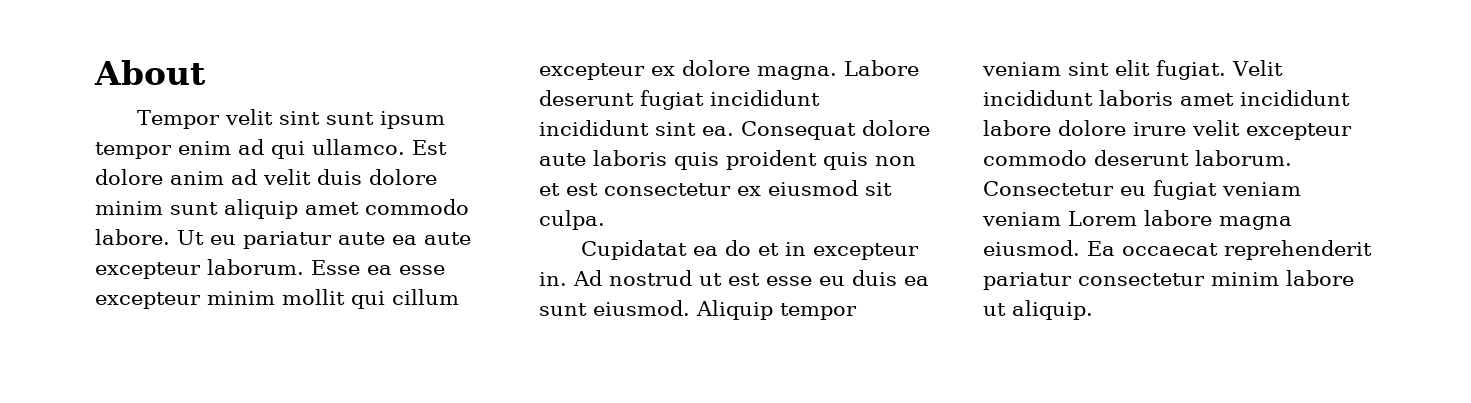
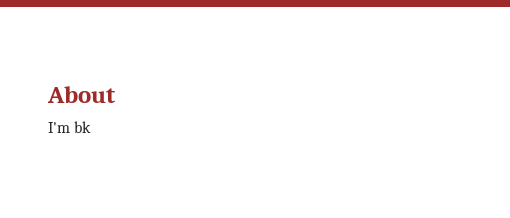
[136,109,445,129] [95,139,447,159] [95,169,437,185] [95,199,469,219] [95,229,471,249] [95,259,445,279] [95,289,459,309] [539,60,919,80] [539,90,820,110] [539,120,930,140] [539,150,916,170] [539,180,892,196] [539,210,605,230] [580,240,919,260] [539,270,929,286] [539,300,857,320] [982,60,1283,80] [983,90,1350,106] [983,120,1352,140] [983,150,1292,166] [983,180,1301,200] [982,210,1292,230] [983,240,1372,260] [983,270,1354,290] [983,300,1093,320] Tempor velit sint sunt ipsum tempor enim ad qui ullamco. Est dolore anim ad velit duis dolore minim sunt aliquip amet commodo labore. Ut eu pariatur aute ea aute excepteur laborum. Esse ea esse excepteur minim mollit qui cillum excepteur ex dolore magna. Labore deserunt fugiat incididunt incididunt sint ea. Consequat dolore aute laboris quis proident quis non et est consectetur ex eiusmod sit culpa. // Cupidatat ea do et in excepteur in. Ad nostrud ut est esse eu duis ea sunt eiusmod. Aliquip tempor veniam sint elit fugiat. Velit incididunt laboris amet incididunt labore dolore irure velit excepteur commodo deserunt laborum. Consectetur eu fugiat veniam veniam Lorem labore magna eiusmod. Ea occaecat reprehenderit pariatur consectetur minim labore ut aliquip. -> [48,121,92,133] I'm bk

